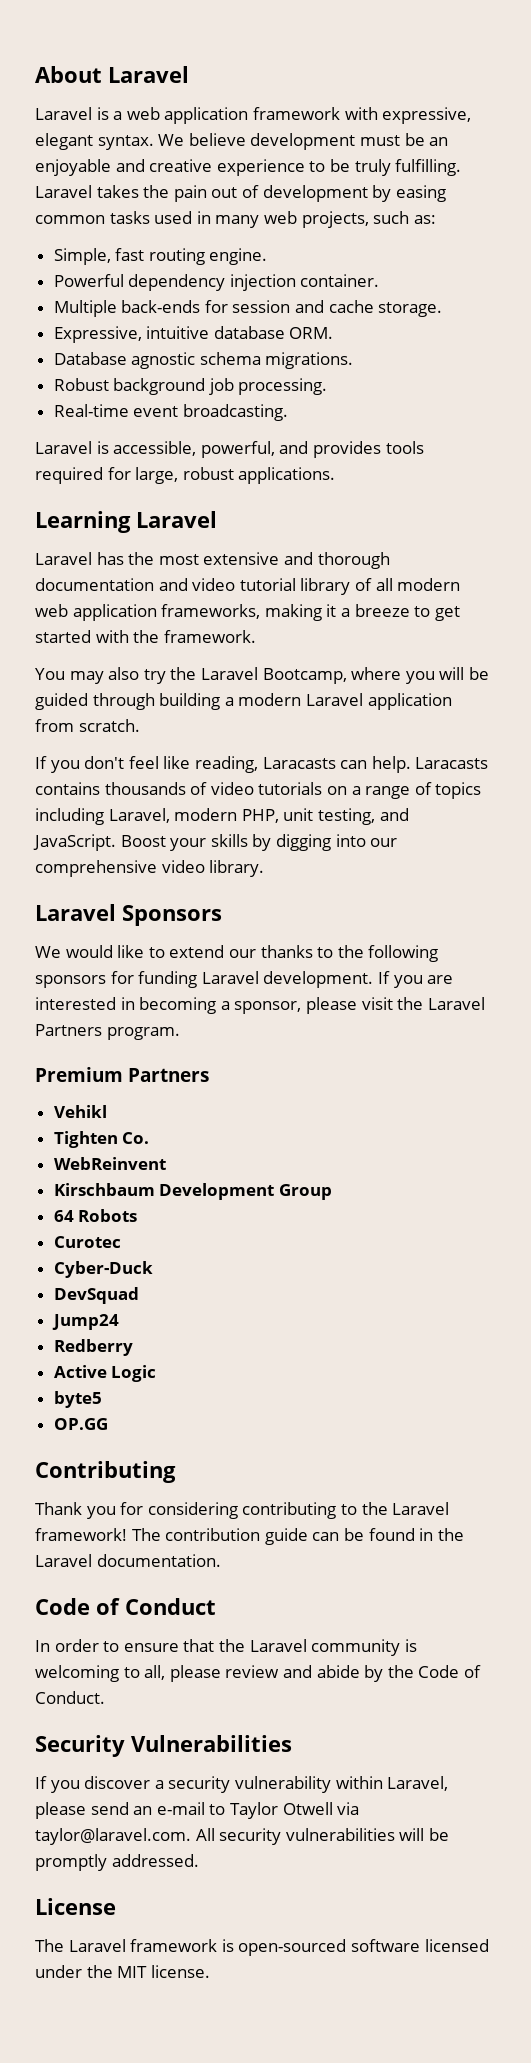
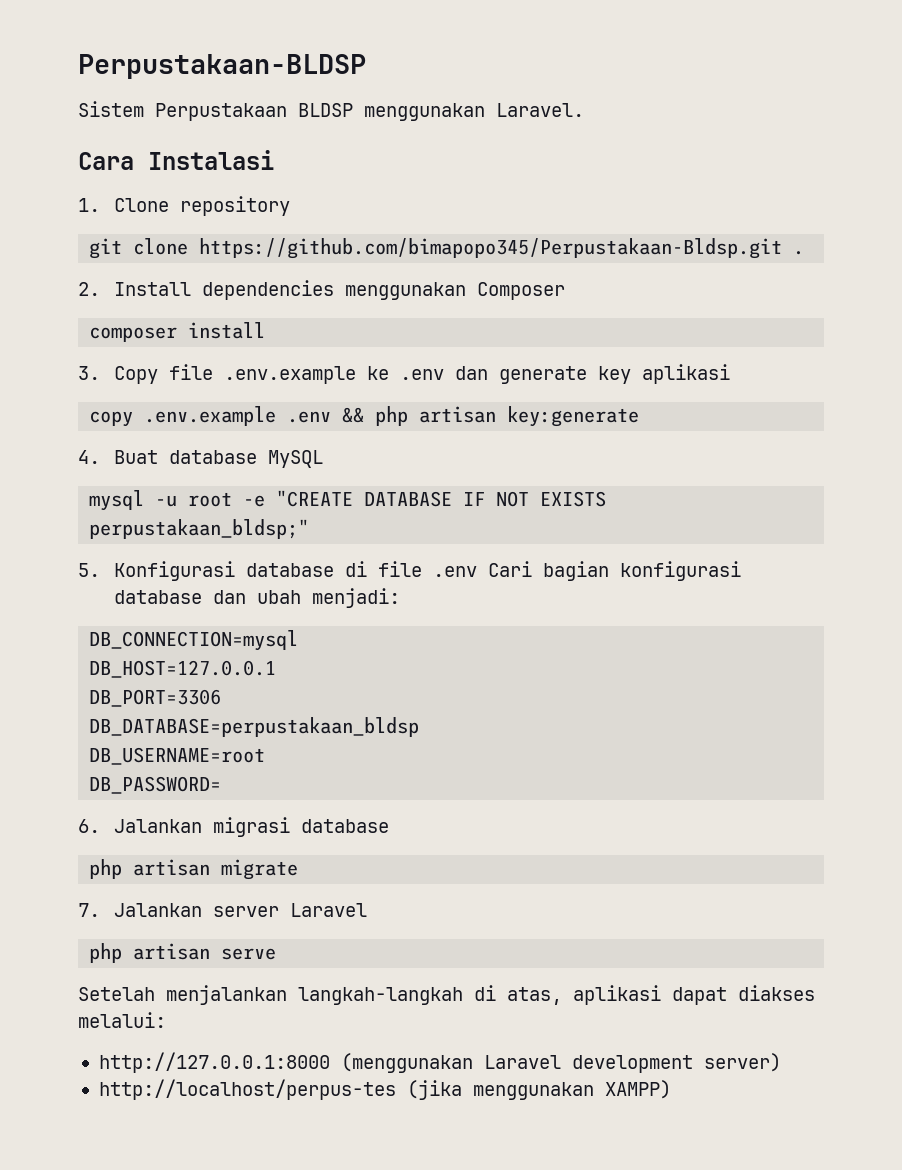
[35,66,189,83] [35,107,472,124] [35,133,449,150] [35,159,462,176] [35,185,446,202] [35,211,436,228] [53,248,268,265] [53,274,380,291] [53,300,443,317] [53,326,334,343] [53,352,354,369] [53,378,328,395] [53,404,288,421] [35,441,424,458] [35,467,336,484] [35,511,217,533] [35,552,390,569] [35,578,461,595] [35,604,460,621] [35,630,256,643] [35,667,489,684] [35,693,452,710] [35,719,140,732] [35,756,489,773] [35,782,482,799] [35,808,409,825] [33,834,398,851] [35,860,265,877] [35,904,222,926] [35,945,439,962] [35,971,454,988] [35,997,485,1014] [35,1024,180,1040] [35,1067,210,1082] [53,1105,107,1118] [53,1131,150,1148] [53,1157,166,1170] [53,1183,332,1200] [53,1209,138,1222] [53,1236,121,1248] [53,1261,153,1278] [53,1287,139,1304] [51,1314,119,1330] [53,1339,133,1356] [53,1365,157,1382] [53,1391,102,1408] [53,1418,108,1430] [35,1461,176,1483] [35,1502,450,1519] [35,1528,464,1545] [35,1554,221,1567] [35,1598,216,1615] [35,1639,417,1656] [35,1665,481,1682] [35,1691,105,1704] [35,1735,292,1757] [35,1776,449,1793] [35,1802,360,1819] [35,1828,449,1845] [35,1854,199,1871] [35,1898,116,1915] [35,1939,489,1956] [35,1965,210,1978] About Laravel // Laravel is a web application framework with expressive, elegant syntax. We believe development must be an enjoyable and creative experience to be truly fulfilling. Laravel takes the pain out of development by easing common tasks used in many web projects, such as: // Simple, fast routing engine. // Powerful dependency injection container. // Multiple back-ends for session and cache storage. // Expressive, intuitive database ORM. // Database agnostic schema migrations. // Robust background job processing. // Real-time event broadcasting. // Laravel is accessible, powerful, and provides tools required for large, robust applications. // Learning Laravel // Laravel has the most extensive and thorough documentation and video tutorial library of all modern web application frameworks, making it a breeze to get started with the framework. // You may also try the Laravel Bootcamp, where you will be guided through building a modern Laravel application from scratch. // If you don't feel like reading, Laracasts can help. Laracasts contains thousands of video tutorials on a range of topics including Laravel, modern PHP, unit testing, and JavaScript. Boost your skills by digging into our comprehensive video library. // Laravel Sponsors // We would like to extend our thanks to the following sponsors for funding Laravel development. If you are interested in becoming a sponsor, please visit the Laravel Partners program. // Premium Partners // Vehikl // Tighten Co. // WebReinvent // Kirschbaum Development Group // 64 Robots // Curotec // Cyber-Duck // DevSquad // Jump24 // Redberry // Active Logic // byte5 // OP.GG // Contributing // Thank you for considering contributing to the Laravel framework! The contribution guide can be found in the Laravel documentation. // Code of Conduct // In order to ensure that the Laravel community is welcoming to all, please review and abide by the Code of Conduct. // Security Vulnerabilities // If you discover a security vulnerability within Laravel, please send an e-mail to Taylor Otwell via taylor@laravel.com. All security vulnerabilities will be promptly addressed. // License // The Laravel framework is open-sourced software licensed under the MIT license. -> [78,54,366,79] [78,101,584,121] [78,150,274,170] [78,196,290,216] [89,238,805,259] [78,280,565,300] [89,322,266,342] [78,364,730,384] [89,406,640,427] [78,450,323,468] [89,490,607,511] [89,519,310,539] [78,561,741,581] [113,588,400,608] [89,630,299,651] [89,660,277,678] [89,689,222,707] [89,717,420,737] [89,747,266,765] [89,776,222,794] [78,817,389,837] [89,859,299,880] [78,903,367,917] [89,943,277,963] [78,985,815,1005] [78,1012,166,1028] [98,1052,781,1073] [98,1079,671,1100] Perpustakaan-BLDSP // Sistem Perpustakaan BLDSP menggunakan Laravel. // Cara Instalasi // 1. Clone repository // git clone https://github.com/bimapopo345/Perpustakaan-Bldsp.git . // 2. Install dependencies menggunakan Composer // composer install // 3. Copy file .env.example ke .env dan generate key aplikasi // copy .env.example .env && php artisan key:generate // 4. Buat database MySQL // mysql -u root -e "CREATE DATABASE IF NOT EXISTS perpustakaan_bldsp;" // 5. Konfigurasi database di file .env Cari bagian konfigurasi database dan ubah menjadi: // DB_CONNECTION=mysql // DB_HOST=127.0.0.1 // DB_PORT=3306 // DB_DATABASE=perpustakaan_bldsp // DB_USERNAME=root // DB_PASSWORD= // 6. Jalankan migrasi database // php artisan migrate // 7. Jalankan server Laravel // php artisan serve // Setelah menjalankan langkah-langkah di atas, aplikasi dapat diakses melalui: // http://127.0.0.1:8000 (menggunakan Laravel development server) // http://localhost/perpus-tes (jika menggunakan XAMPP)

